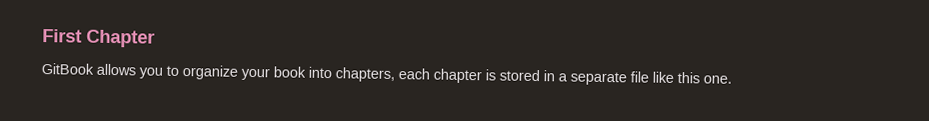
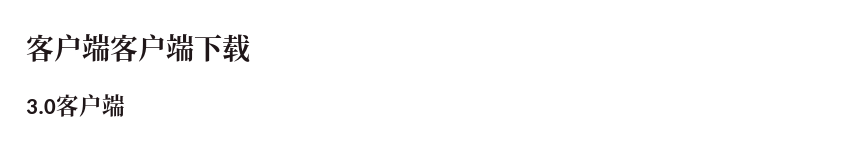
[42,29,155,48] [41,63,732,86] First Chapter // GitBook allows you to organize your book into chapters, each chapter is stored in a separate file like this one. -> [26,34,251,63] [26,94,125,117] 客户端客户端下载 // 3.0客户端

